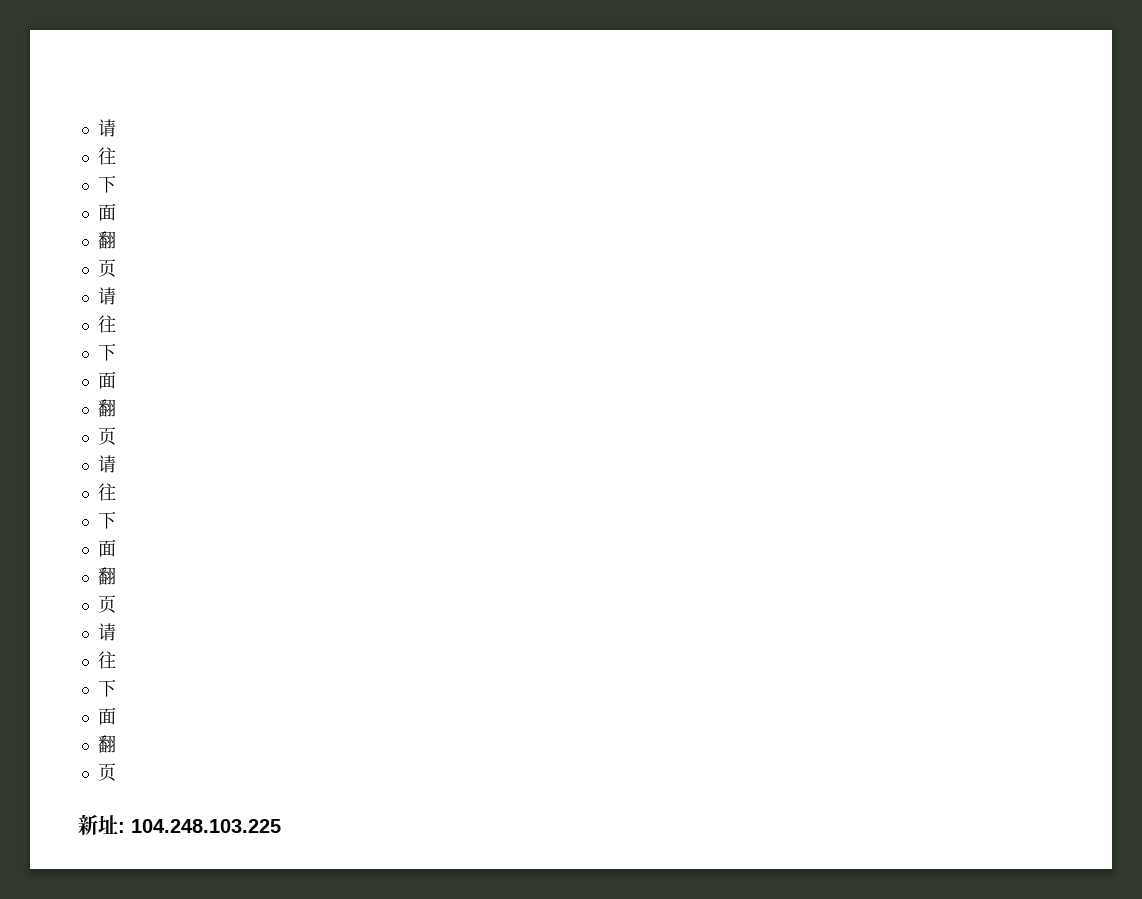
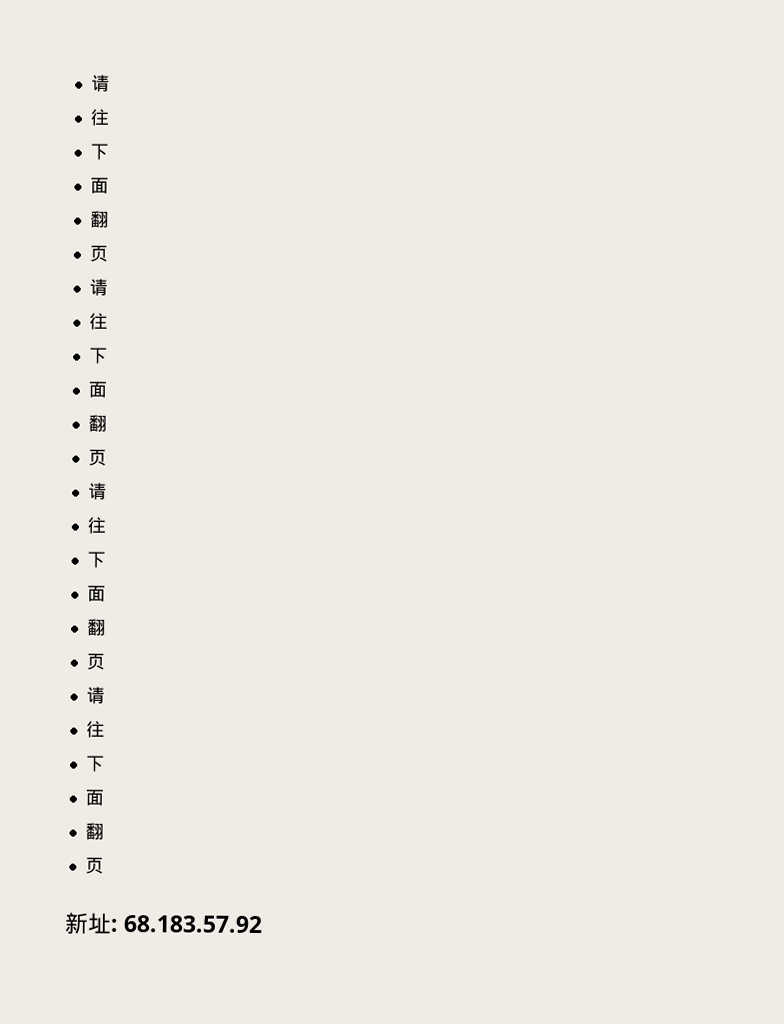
[131,819,281,833] 104.248.103.225 -> [123,914,263,934] 68.183.57.92

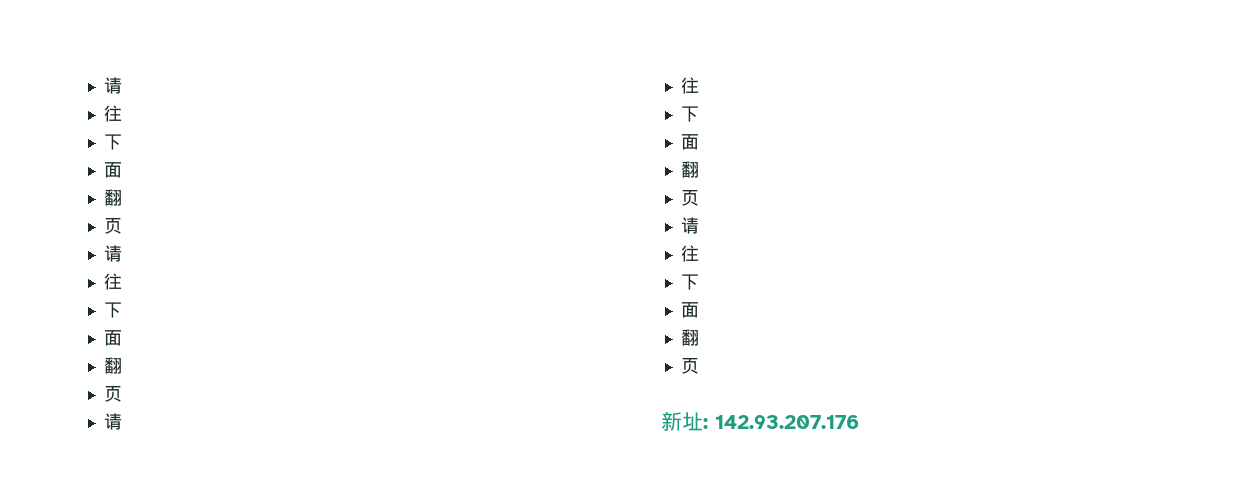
[123,914,263,934] 68.183.57.92 -> [715,415,859,429] 142.93.207.176

